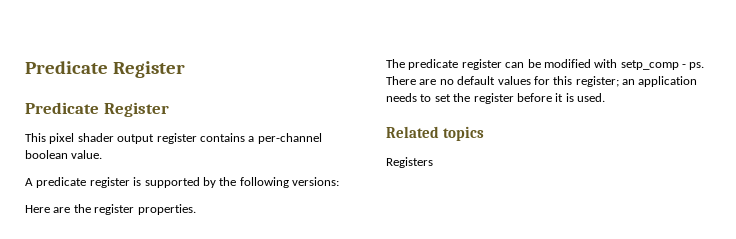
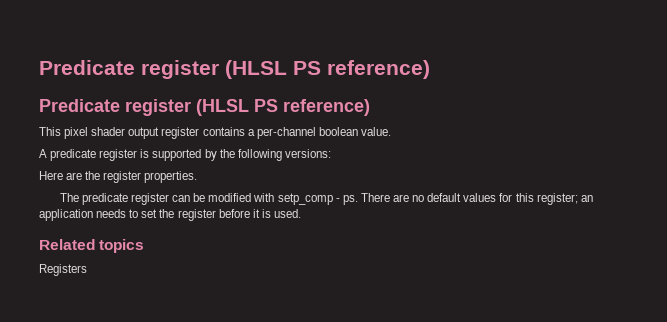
[25,61,186,78] [25,102,169,117] Predicate Register // Predicate Register -> [39,60,430,79] [39,99,370,116] Predicate register (HLSL PS reference) // Predicate register (HLSL PS reference)

